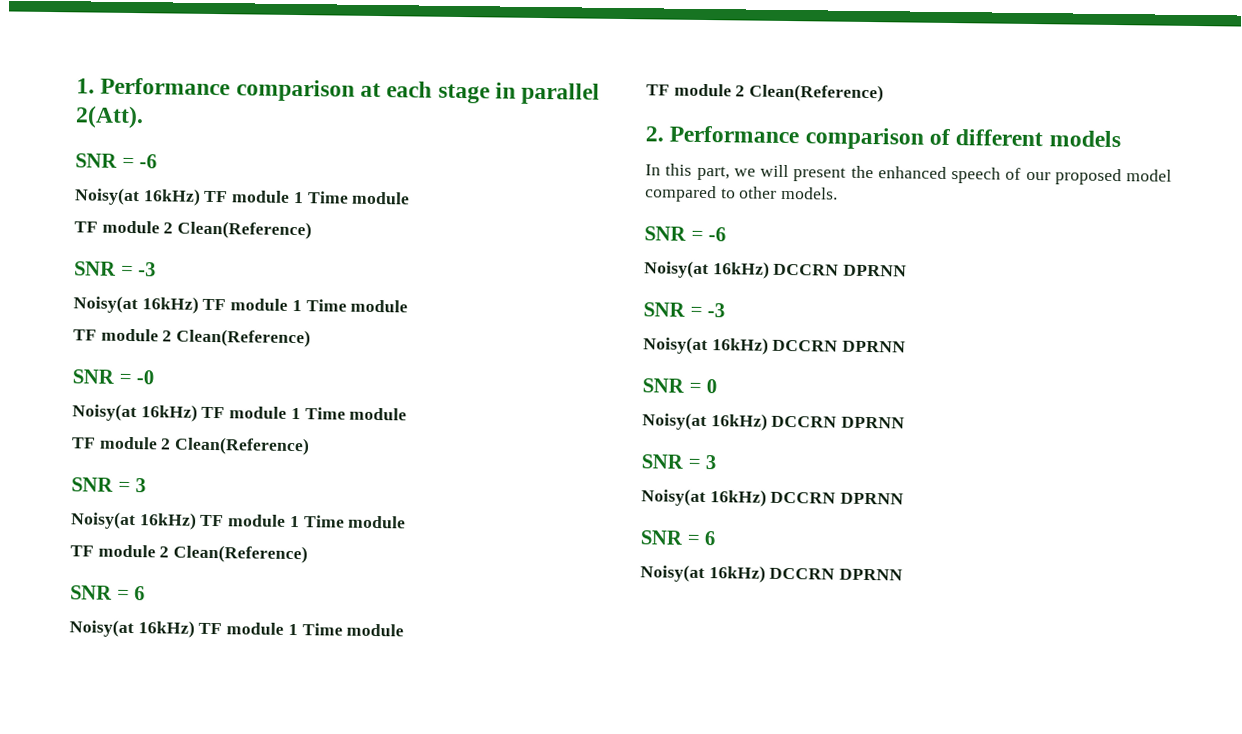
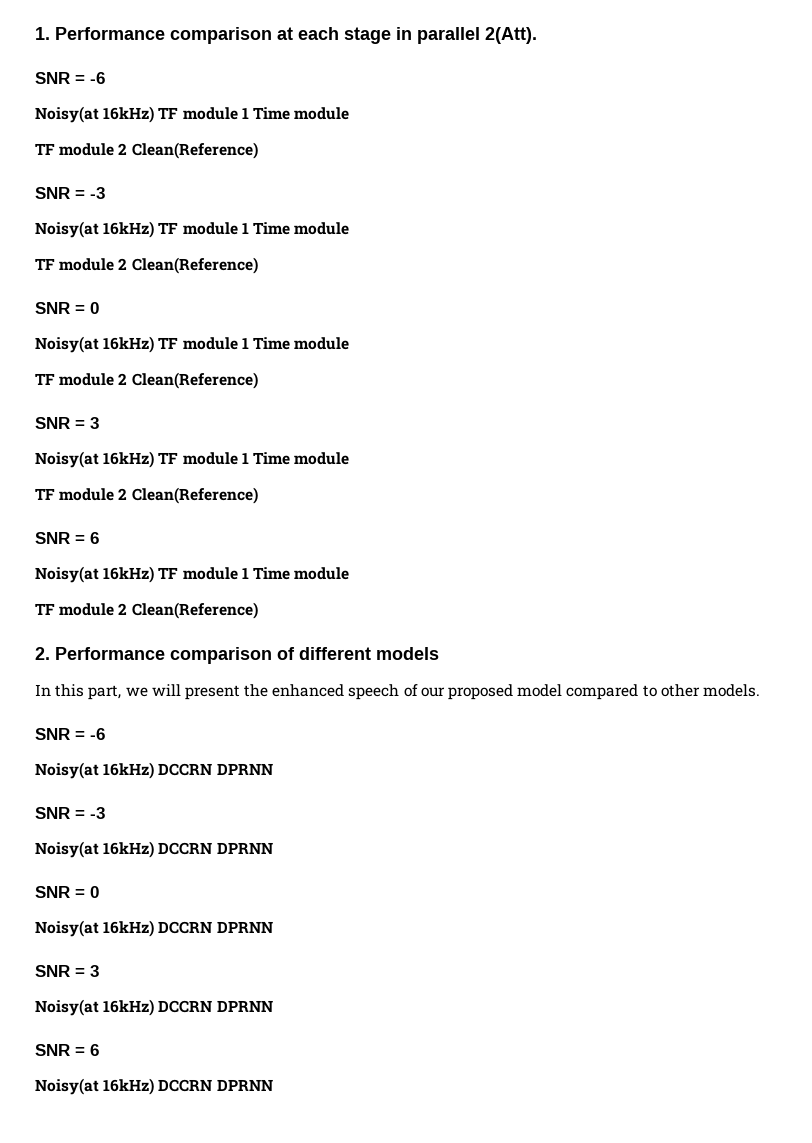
[136,370,155,385] -0 -> [90,302,99,314] 0

